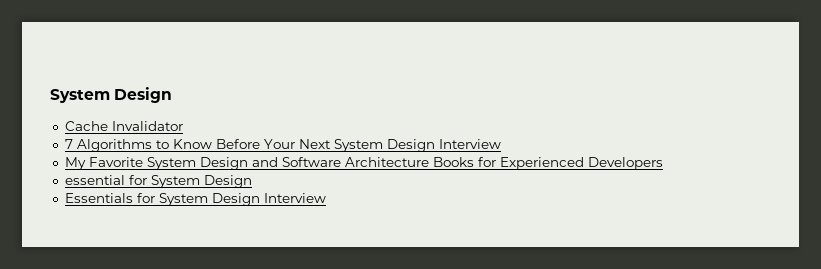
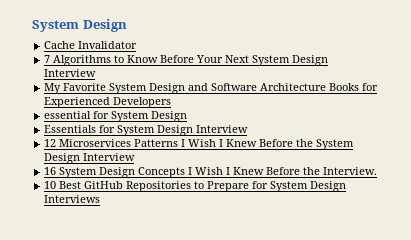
(326, 198) none -> [44,139,355,150] [44,153,136,164] [44,167,378,178] [44,181,347,192] [44,195,101,203] // 12 Microservices Patterns I Wish I Knew Before the System Design Interview // 16 System Design Concepts I Wish I Knew Before the Interview. // 10 Best GitHub Repositories to Prepare for System Design Interviews

